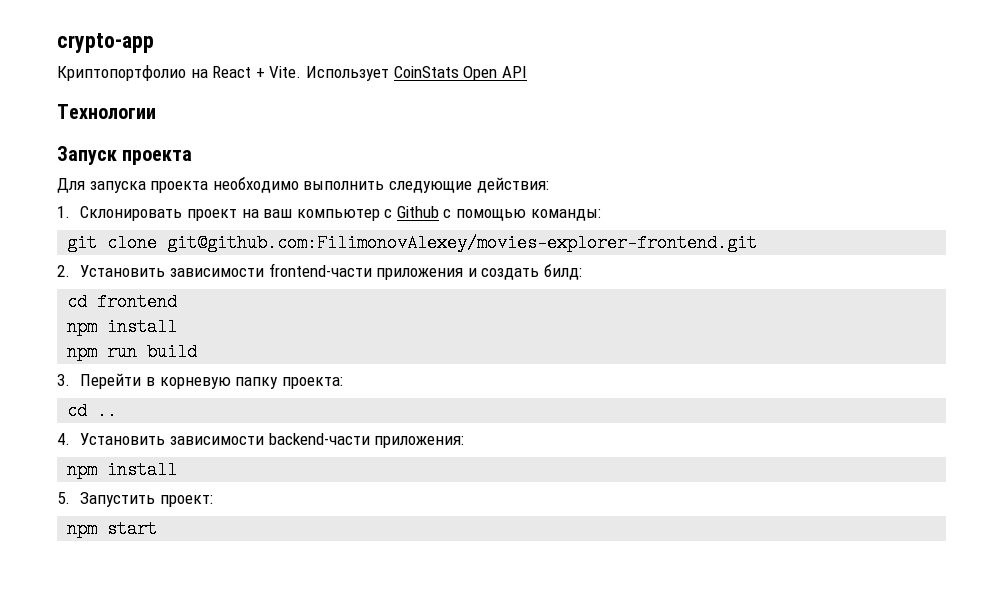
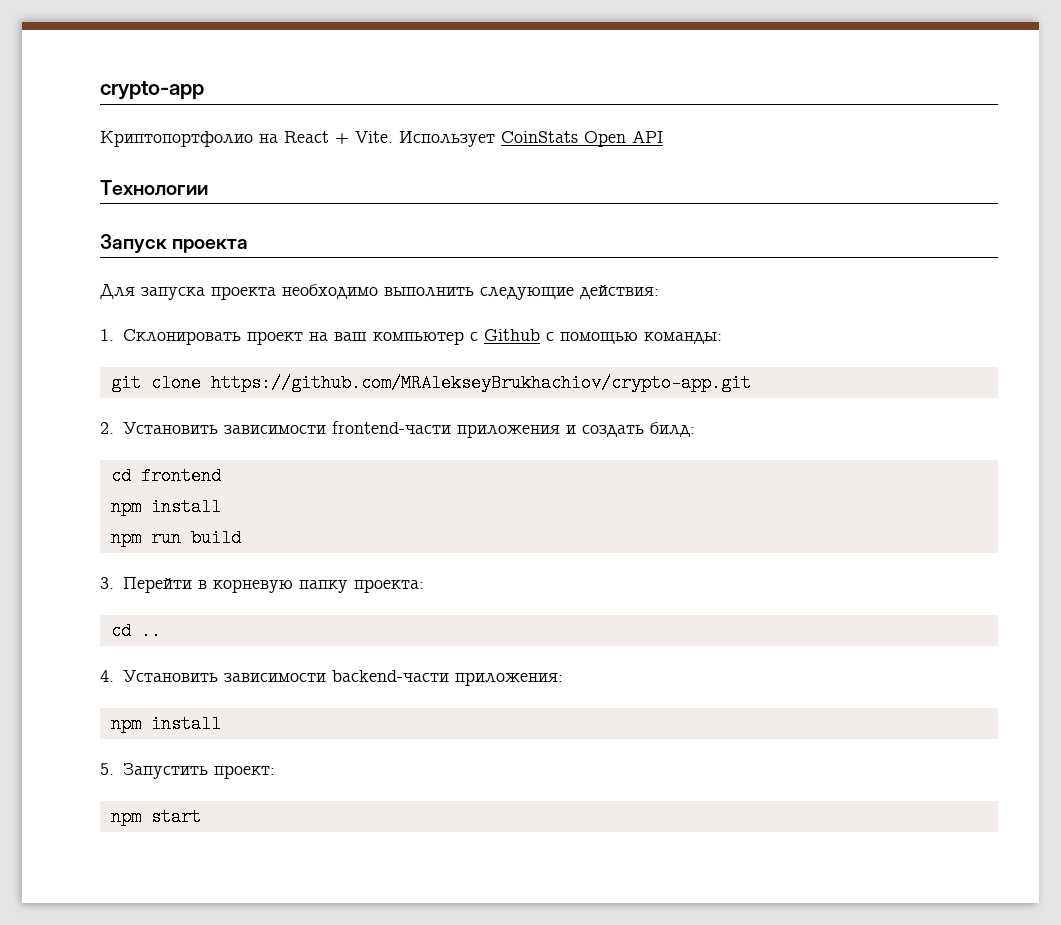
[167,234,758,252] git@github.com:FilimonovAlexey/movies-explorer-frontend.git -> [210,374,751,392] https://github.com/MRAlekseyBrukhachiov/crypto-app.git

